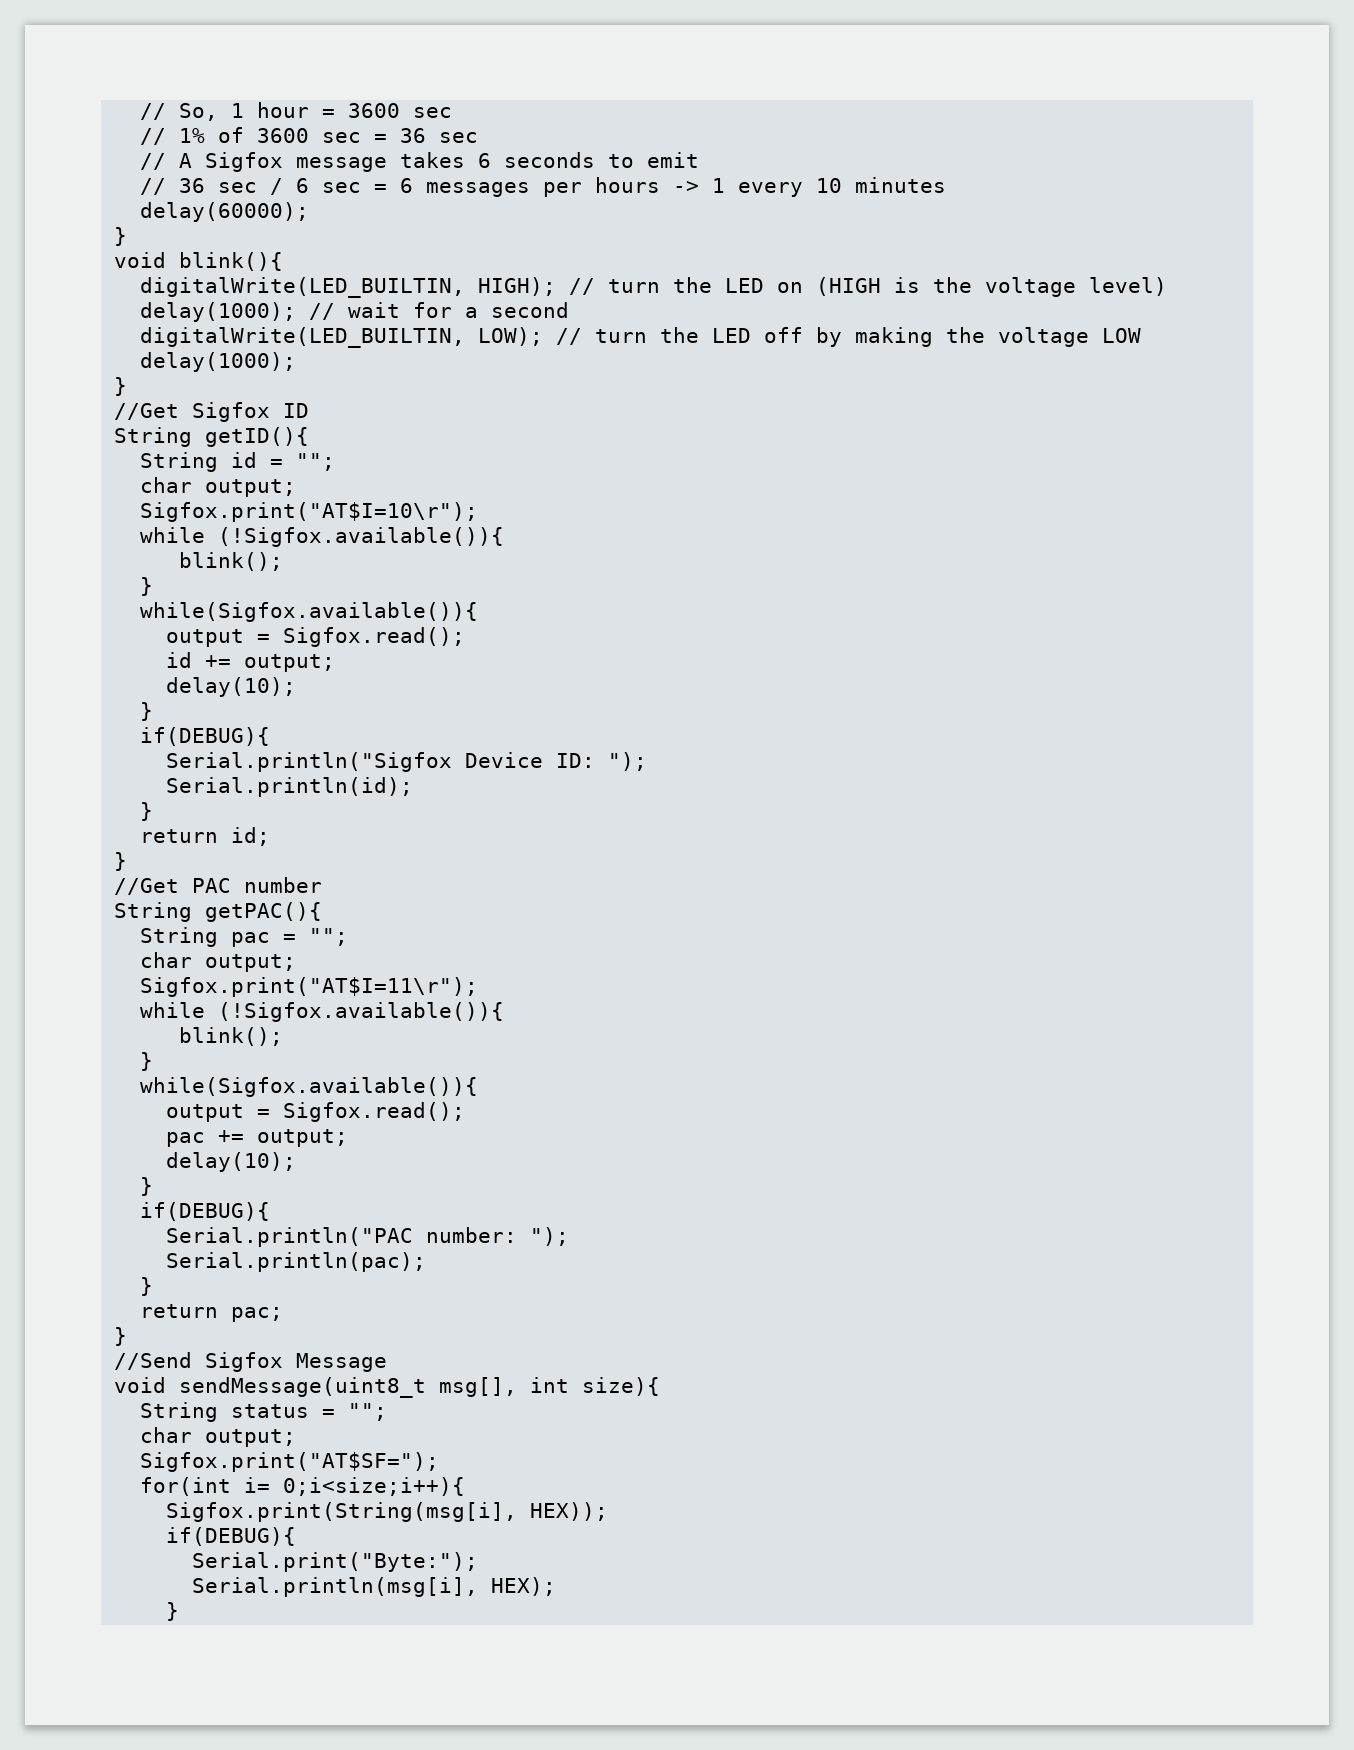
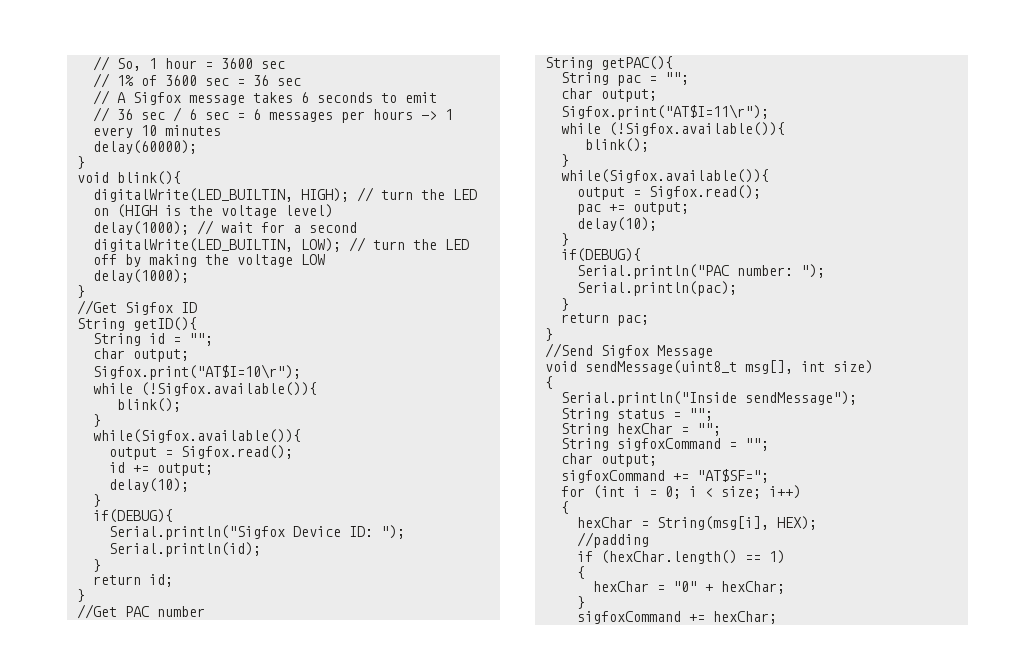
[581,1377,660,1396] size){ -> [833,360,874,374] [545,376,554,389] [561,391,858,406] size) // { // Serial.println("Inside sendMessage");
[139,1427,296,1447] [139,1452,439,1472] [139,1477,465,1496] [165,1502,608,1522] [165,1527,296,1546] [191,1552,478,1572] [191,1577,556,1597] [165,1602,179,1621] char output; // Sigfox.print("AT$SF="); // for(int i= 0;i<size;i++){ // Sigfox.print(String(msg[i], HEX)); // if(DEBUG){ // Serial.print("Byte:"); // Serial.println(msg[i], HEX); // } -> [561,423,722,436] [561,438,770,451] [561,453,658,467] [561,469,770,483] [561,485,802,499] [561,501,570,514] [577,516,818,530] [577,532,650,548] [577,550,786,564] [577,566,586,579] [593,581,786,594] [577,596,586,609] [577,611,778,624] String hexChar = ""; // String sigfoxCommand = ""; // char output; // sigfoxCommand += "AT$SF="; // for (int i = 0; i < size; i++) // { // hexChar = String(msg[i], HEX); // //padding // if (hexChar.length() == 1) // { // hexChar = "0" + hexChar; // } // sigfoxCommand += hexChar;

